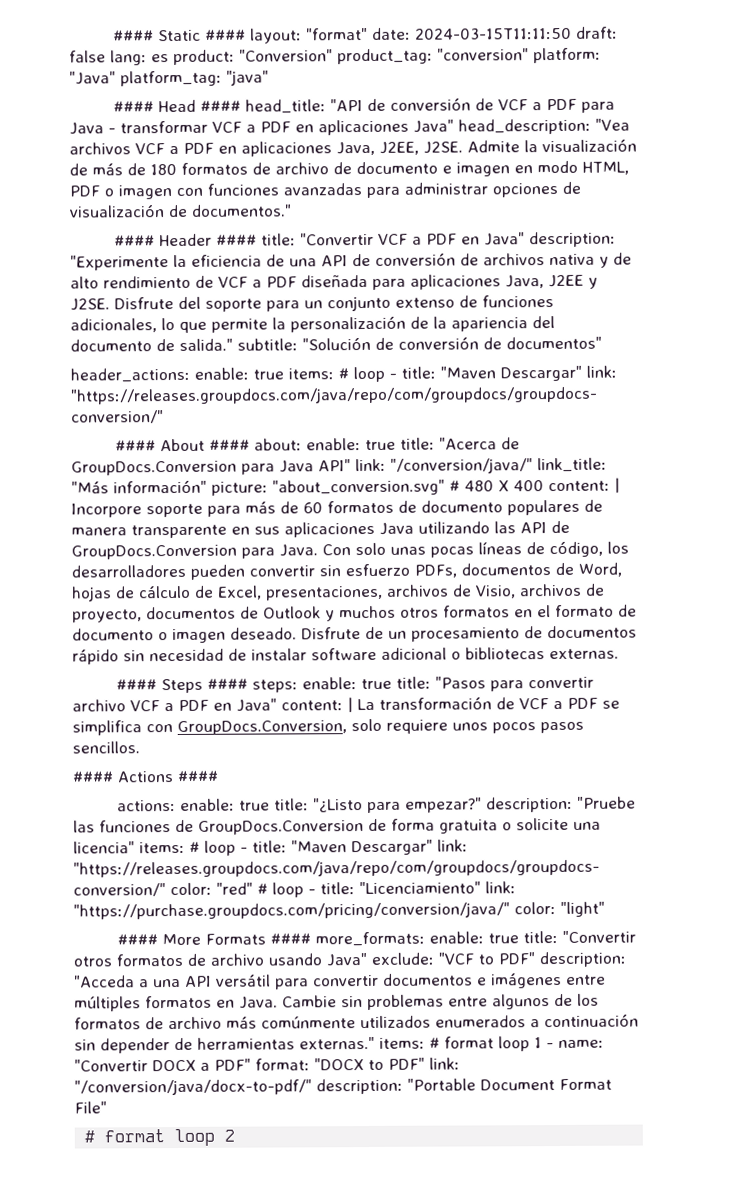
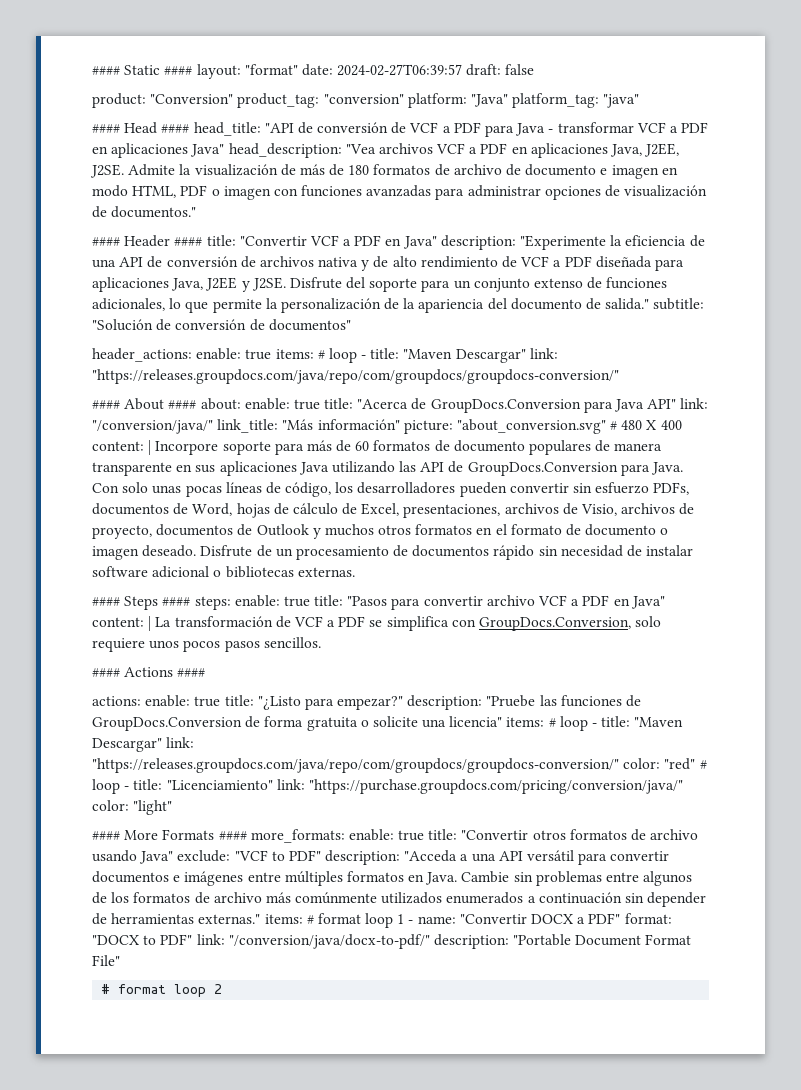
[414,27,572,40] 2024-03-15T11:11:50 -> [337,64,463,76] 2024-02-27T06:39:57
[110,50,169,66] lang: es -> (535, 69) //

